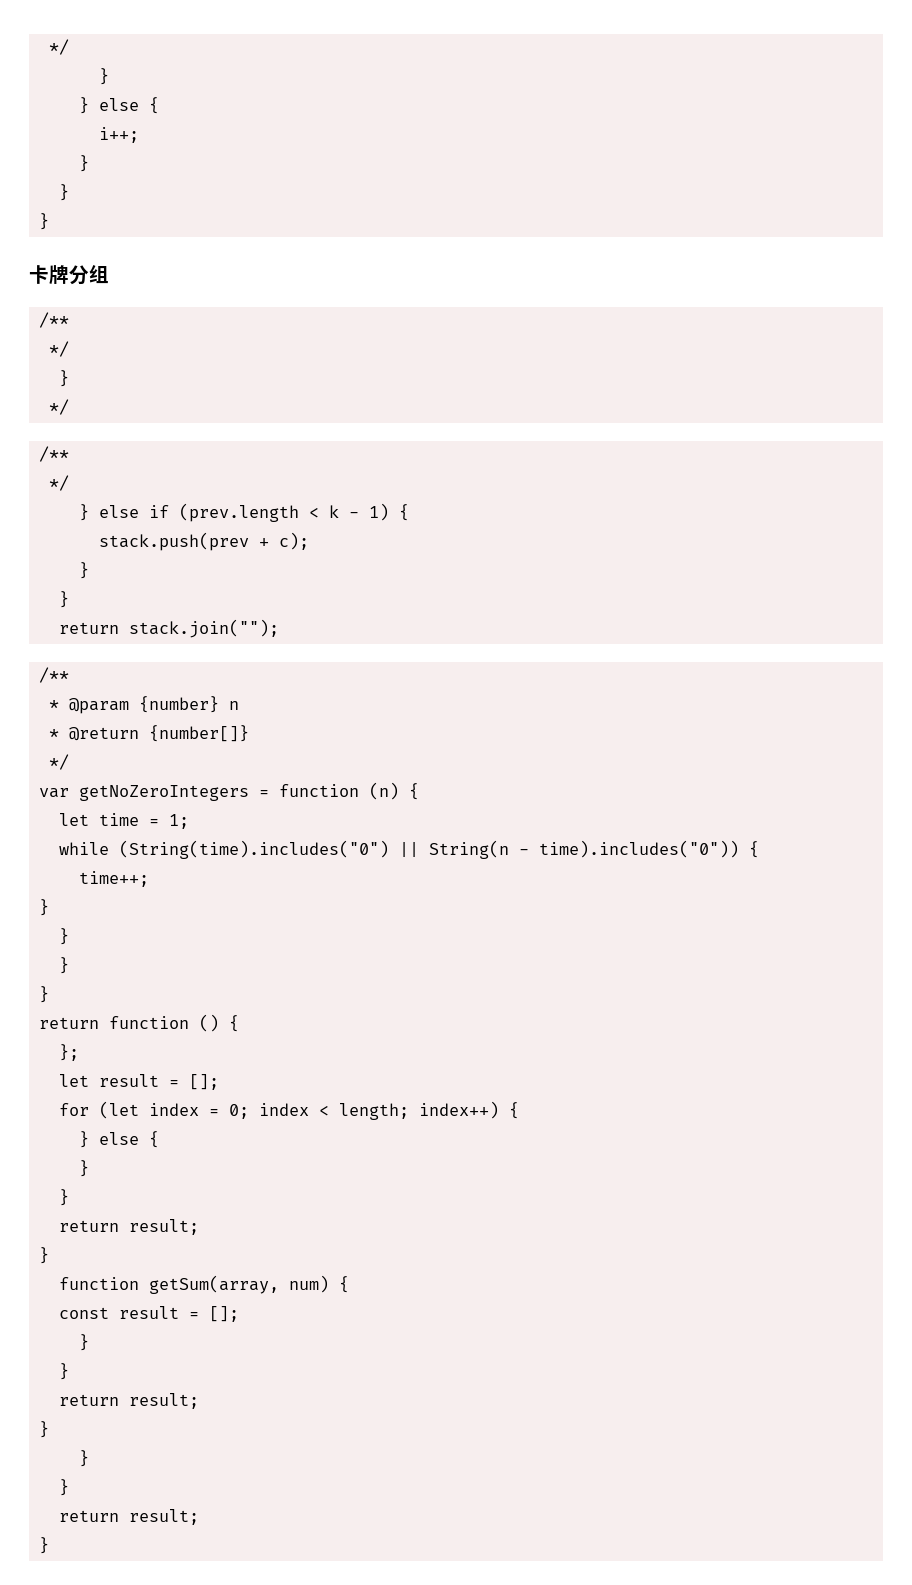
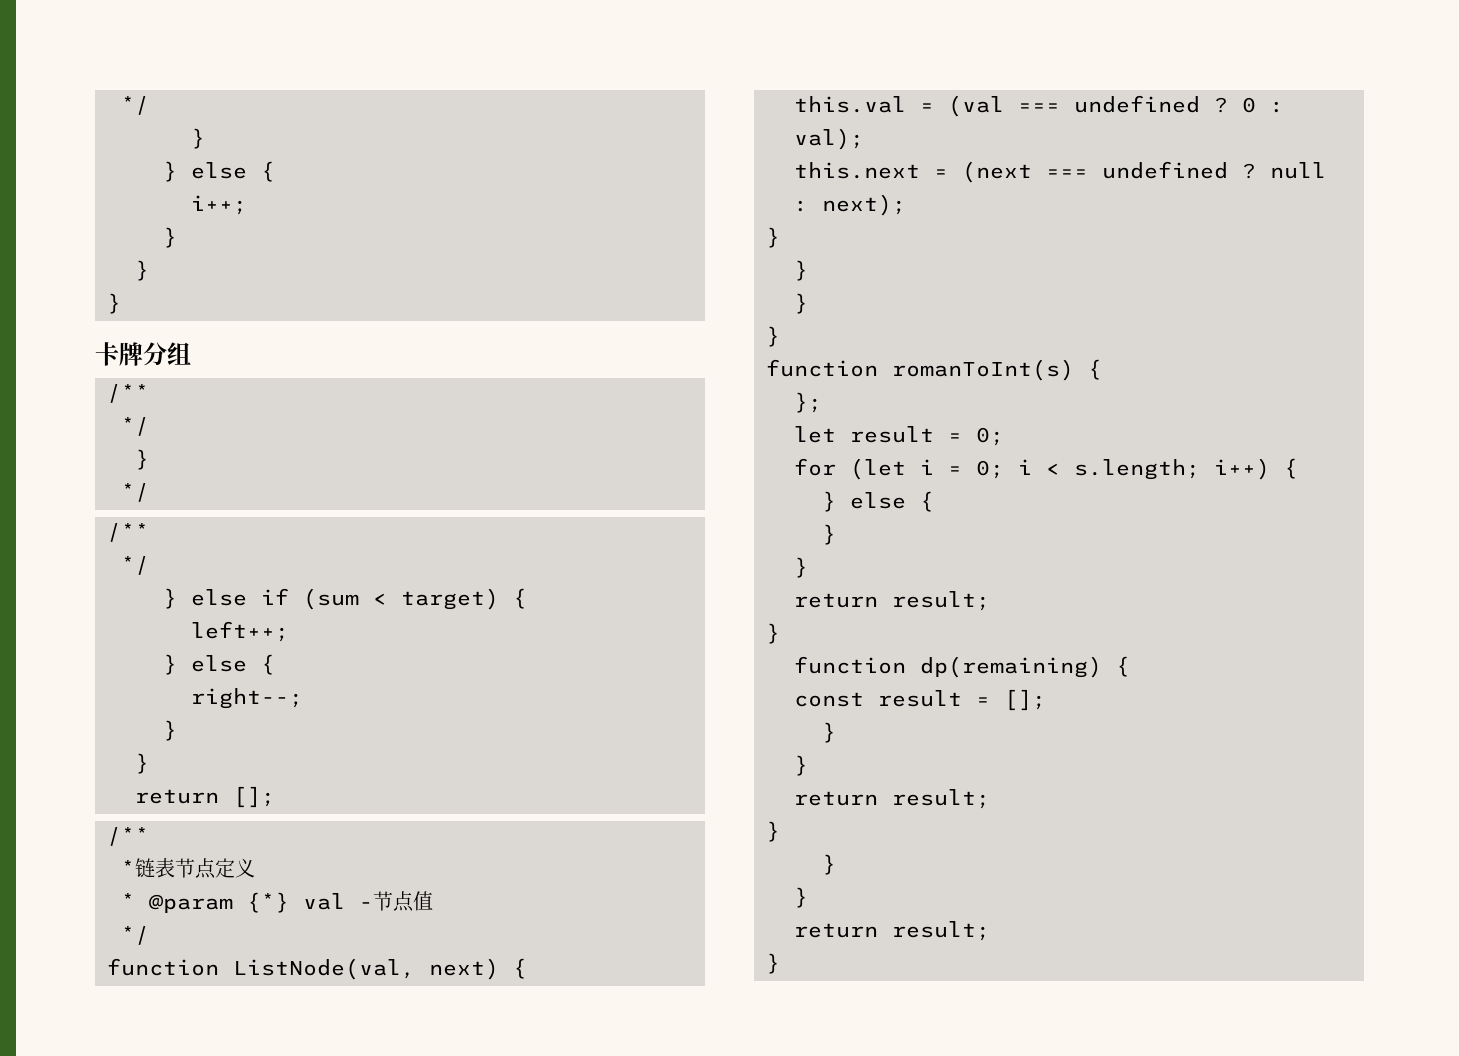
[179,503,410,522] [99,532,310,551] [79,562,90,579] [59,591,70,608] [59,619,280,638] (prev.length < k - 1) { // stack.push(prev + c); // } // } // return stack.join(""); -> [303,588,528,610] [191,621,290,642] [163,654,276,675] [191,688,304,709] [163,720,178,741] [135,753,150,774] [135,786,276,808] (sum < target) { // left++; // } else { // right--; // } // } // return [];
[69,696,240,714] [49,725,250,742] [49,754,70,770] [39,782,420,801] [59,813,190,829] [59,840,760,859] [79,871,150,887] @param {number} n // * @return {number[]} // */ // var getNoZeroIntegers = function (n) { // let time = 1; // while (String(time).includes("0") || String(n - time).includes("0")) { // time++; -> [135,858,256,879] [121,891,434,913] [121,926,150,945] [107,958,528,980] [794,95,1285,117] [794,128,865,150] [794,161,1327,183] [794,194,907,216] 链表节点定义 // * @param {*} val -节点值 // */ // function ListNode(val, next) { // this.val = (val === undefined ? 0 : val); // this.next = (next === undefined ? null : next);
[39,1014,220,1032] return function () -> [766,359,1075,381] function romanToInt(s)
[189,1074,220,1090] []; -> [976,427,1005,446] 0;
[149,1101,500,1120] index = 0; index < length; index++) -> [920,458,1271,480] i = 0; i < s.length; i++)
[149,1275,330,1294] getSum(array, num) -> [920,656,1103,678] dp(remaining)

